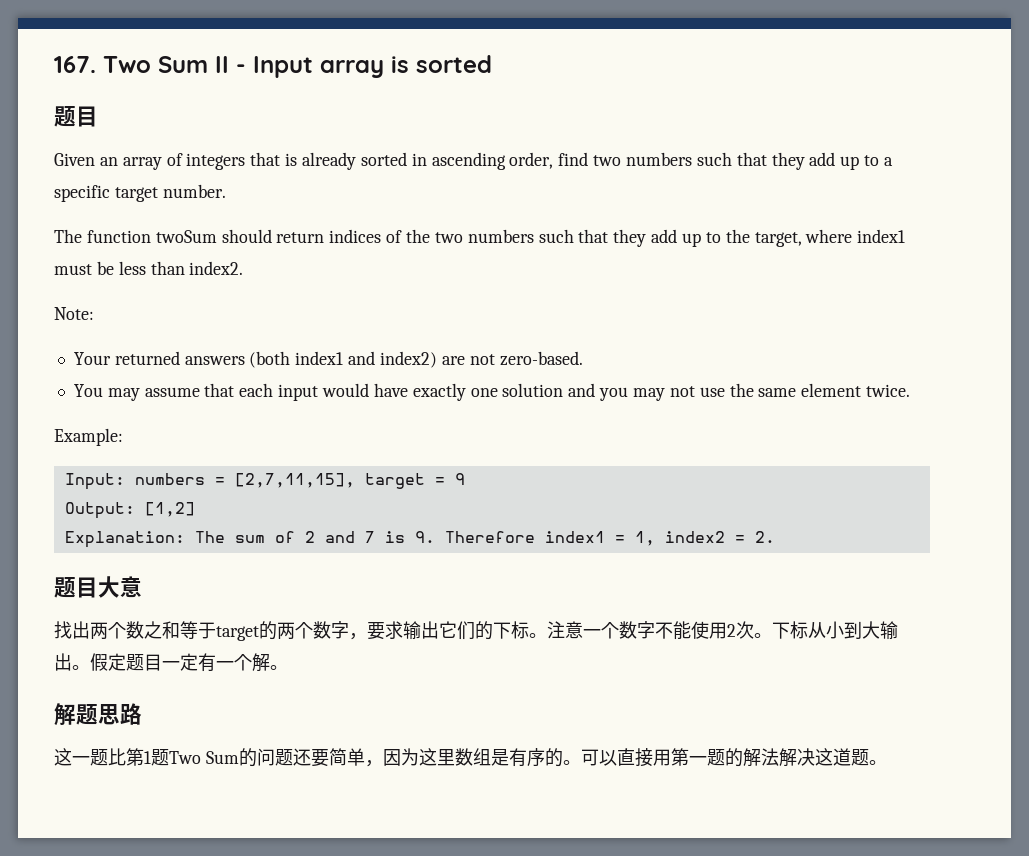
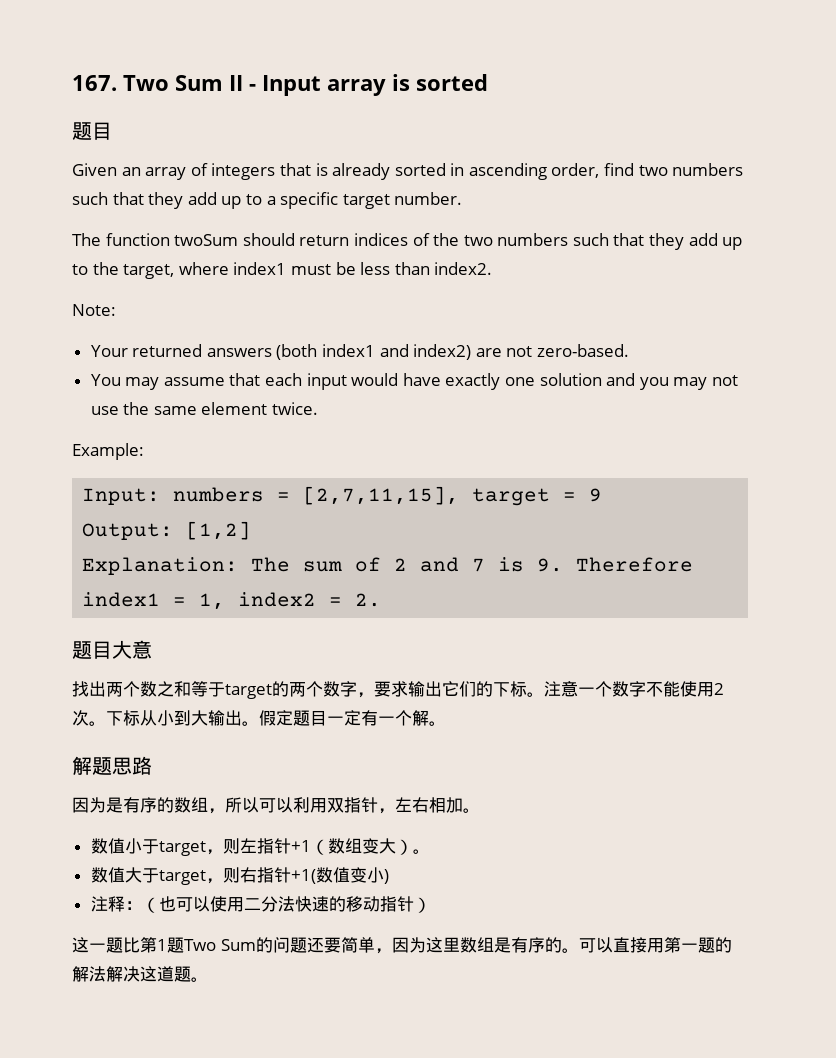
(142, 714) none -> [72,797,480,814] [90,838,430,856] [90,867,389,885] [90,896,431,913] // 因为是有序的数组，所以可以利用双指针，左右相加。 // 数值小于target，则左指针+1（数组变大）。 // 数值大于target，则右指针+1(数值变小) // 注释：（也可以使用二分法快速的移动指针）

